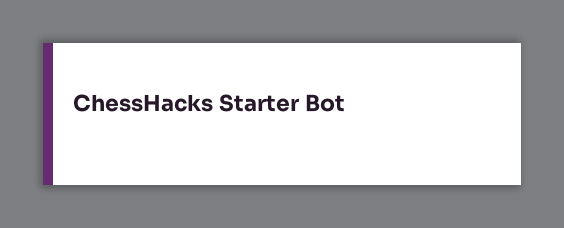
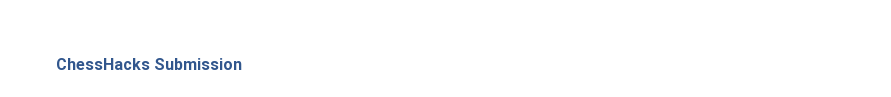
[218,94,345,112] Starter Bot -> [154,58,243,70] Submission

